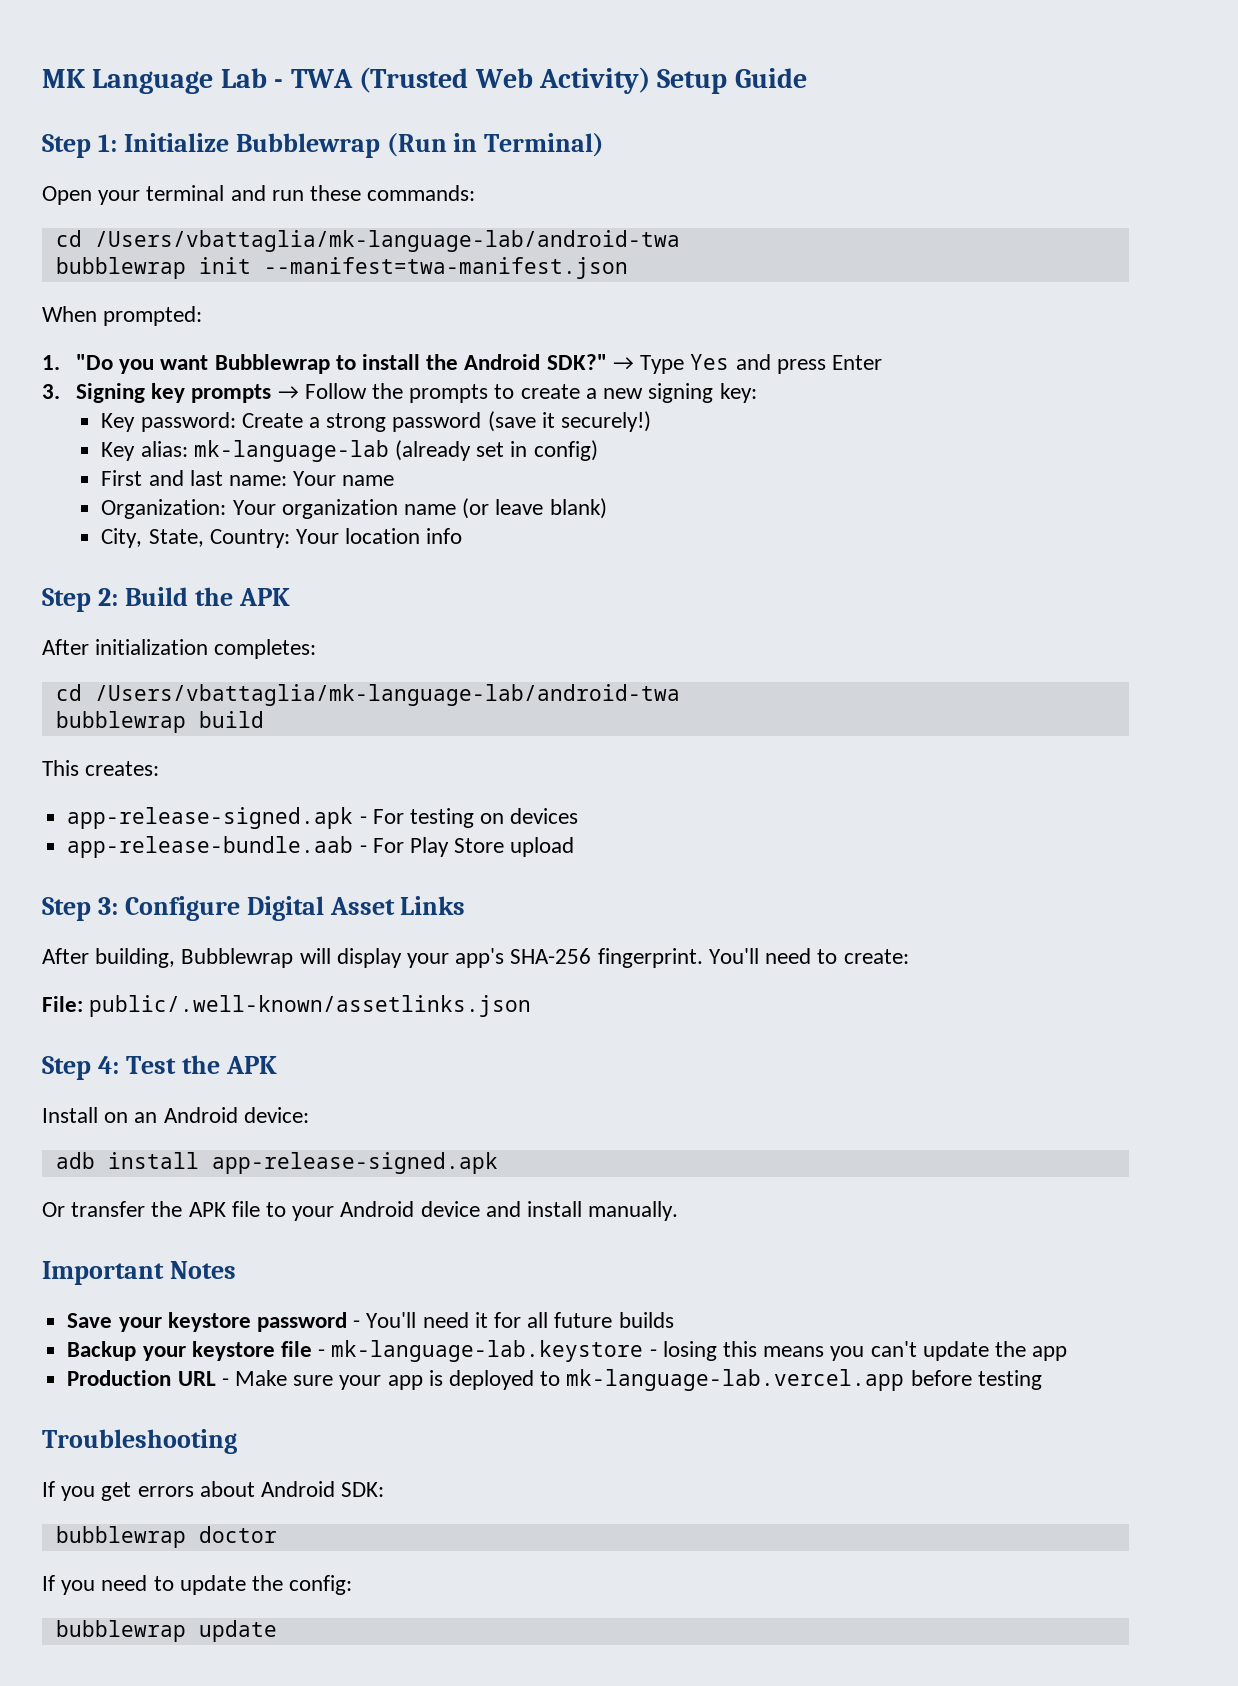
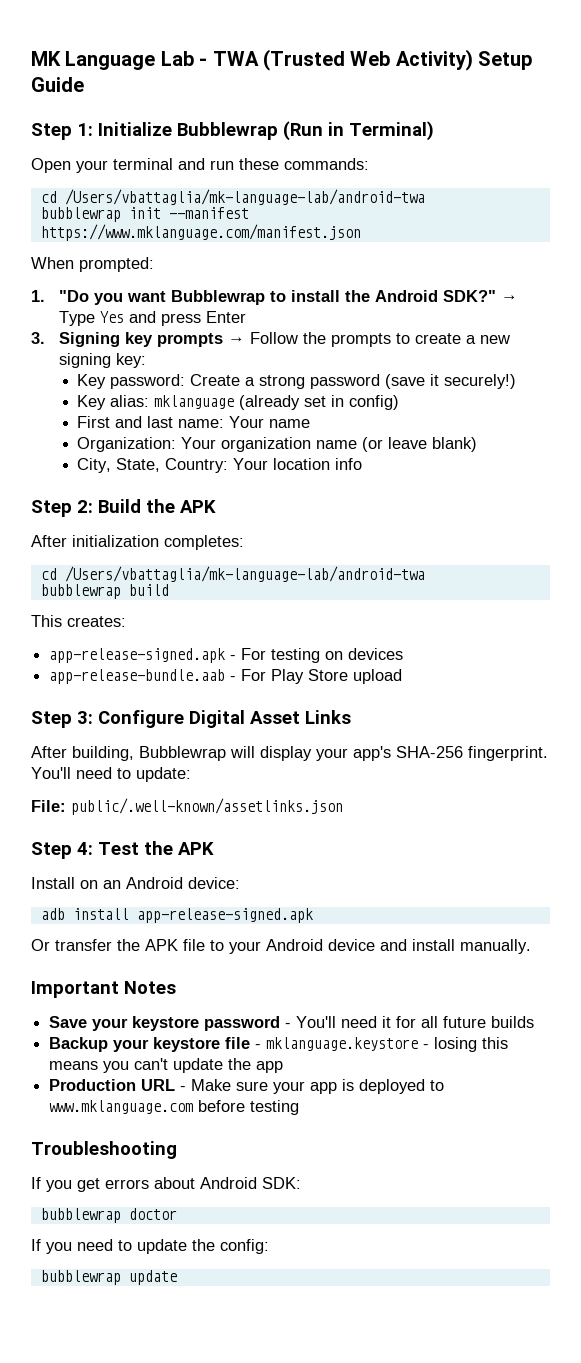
[263,257,628,279] --manifest=twa-manifest.json -> [168,207,249,219] [40,224,361,241] --manifest https://www.mklanguage.com/manifest.json
[193,440,389,462] mk-language-lab -> [154,395,235,409] mklanguage
[843,949,909,964] create: -> [136,767,191,782] update:
[331,1340,644,1362] mk-language-lab.keystore -> [266,1037,419,1051] mklanguage.keystore
[566,1369,905,1391] mk-language-lab.vercel.app -> [49,1100,194,1114] www.mklanguage.com

